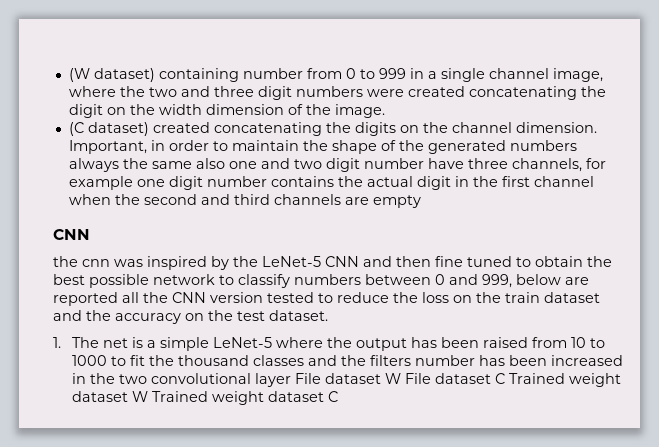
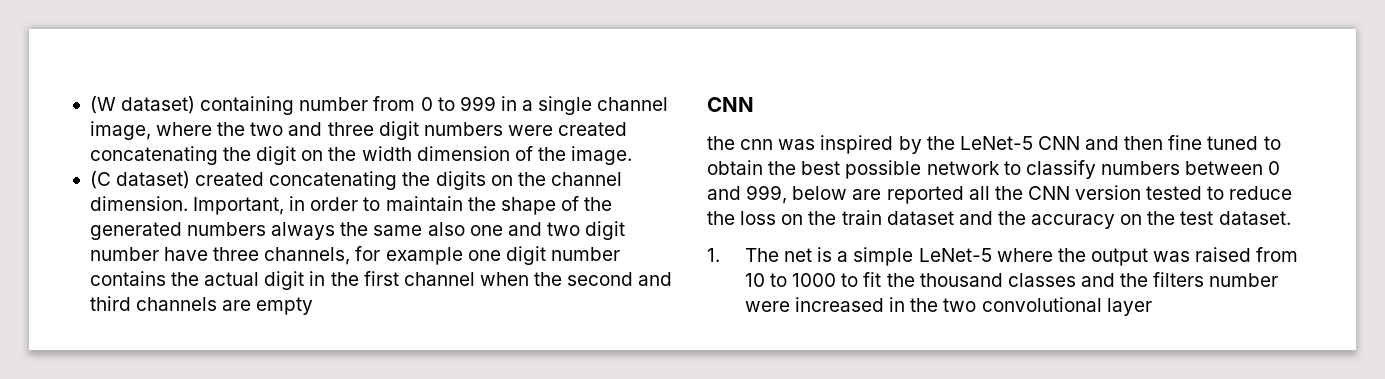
[410,337,479,348] has been -> [1153,251,1191,262] was
[478,355,547,366] has been -> [744,301,790,312] were
[294,373,621,387] [71,391,338,405] File dataset W File dataset C Trained weight dataset W Trained weight dataset C -> (1152, 307) none

